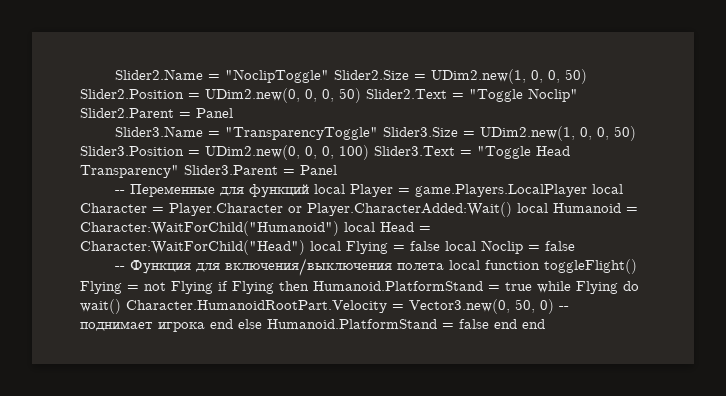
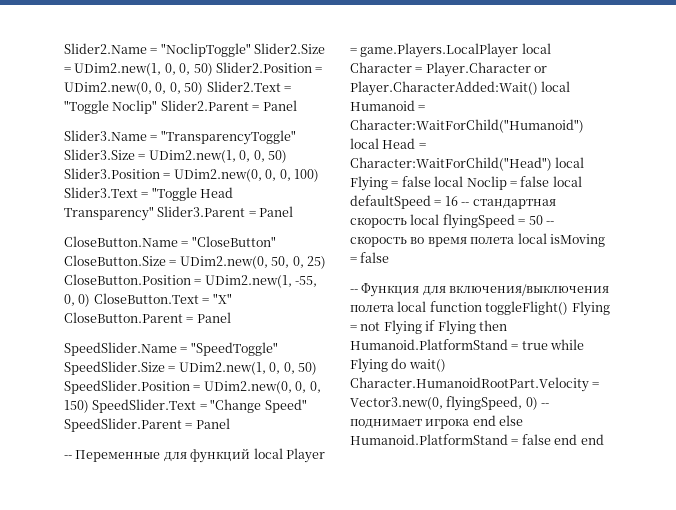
(337, 170) none -> [64,236,276,247] [64,255,326,269] [64,274,318,288] [64,293,232,307] [64,312,231,323] [64,342,278,356] [64,361,317,375] [64,380,321,394] [64,399,307,413] [64,418,230,432] // CloseButton.Name = "CloseButton" CloseButton.Size = UDim2.new(0, 50, 0, 25) CloseButton.Position = UDim2.new(1, -55, 0, 0) CloseButton.Text = "X" CloseButton.Parent = Panel // SpeedSlider.Name = "SpeedToggle" SpeedSlider.Size = UDim2.new(1, 0, 0, 50) SpeedSlider.Position = UDim2.new(0, 0, 0, 150) SpeedSlider.Text = "Change Speed" SpeedSlider.Parent = Panel
(575, 246) none -> [552,176,582,187] [350,195,556,209] [350,214,554,229] [350,233,605,247] [350,252,390,263] local defaultSpeed = 16 -- стандартная скорость local flyingSpeed = 50 -- скорость во время полета local isMoving = false
[515,299,535,313] 50, -> [446,396,523,411] flyingSpeed,

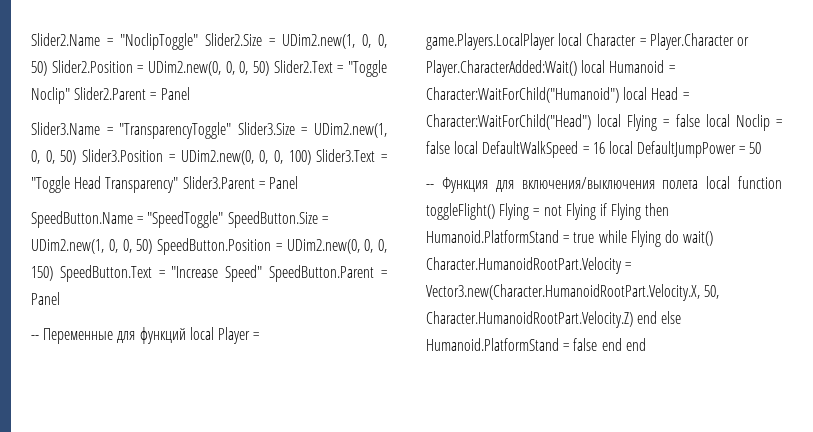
[64,236,276,247] [64,255,326,269] [64,274,318,288] [64,293,232,307] [64,312,231,323] [64,342,177,356] CloseButton.Name = "CloseButton" CloseButton.Size = UDim2.new(0, 50, 0, 25) CloseButton.Position = UDim2.new(1, -55, 0, 0) CloseButton.Text = "X" CloseButton.Parent = Panel // SpeedSlider.Name -> [31,211,133,228] SpeedButton.Name
[64,361,317,375] [64,380,190,394] SpeedSlider.Size = UDim2.new(1, 0, 0, 50) SpeedSlider.Position -> [227,211,328,228] [31,238,271,255] SpeedButton.Size = UDim2.new(1, 0, 0, 50) SpeedButton.Position
[92,399,307,413] [64,418,182,432] SpeedSlider.Text = "Change Speed" SpeedSlider.Parent -> [59,265,375,282] SpeedButton.Text = "Increase Speed" SpeedButton.Parent
[350,195,431,209] defaultSpeed -> [482,141,579,158] DefaultWalkSpeed
[461,199,556,209] [350,214,554,229] [350,233,605,247] [350,252,390,263] -- стандартная скорость local flyingSpeed = 50 -- скорость во время полета local isMoving = false -> [608,141,762,158] local DefaultJumpPower = 50
[350,396,550,411] [350,418,470,429] Vector3.new(0, flyingSpeed, 0) -- поднимает игрока -> [426,284,720,301] [426,311,633,328] Vector3.new(Character.HumanoidRootPart.Velocity.X, 50, Character.HumanoidRootPart.Velocity.Z)

